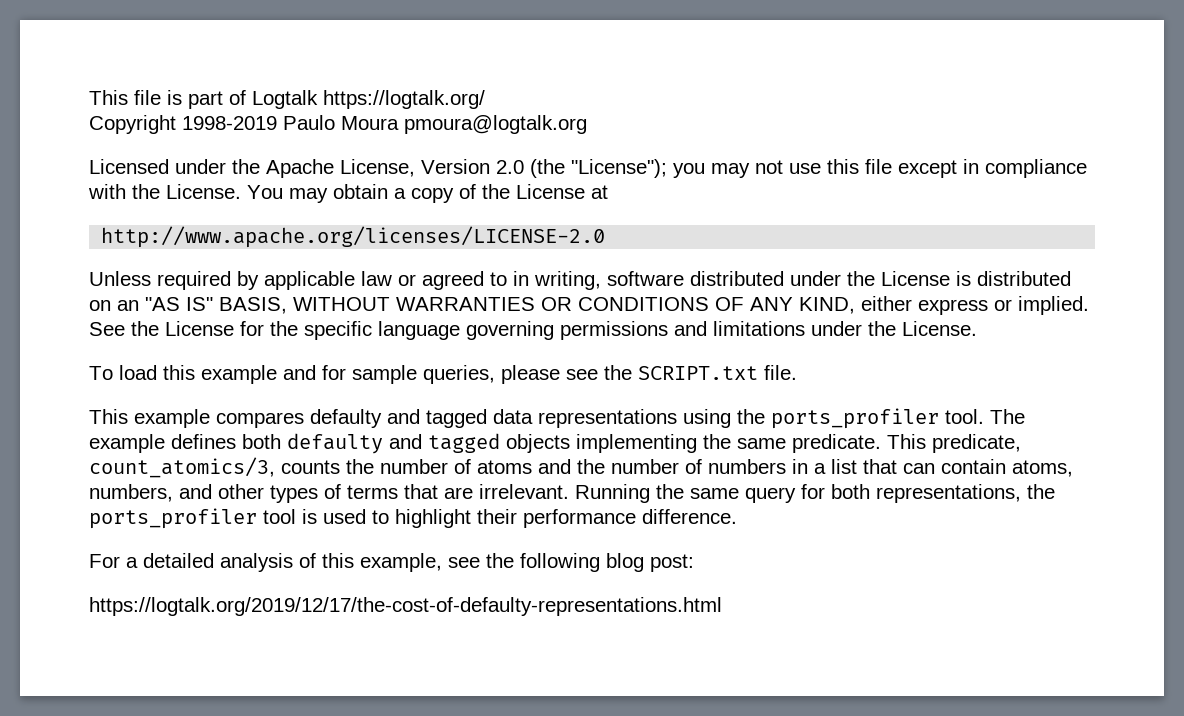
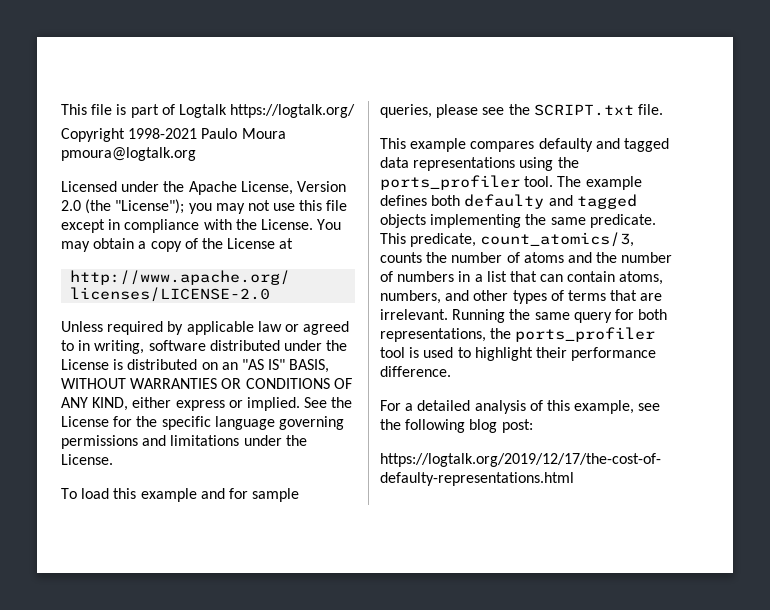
[182,116,277,130] 1998-2019 -> [128,128,198,139] 1998-2021

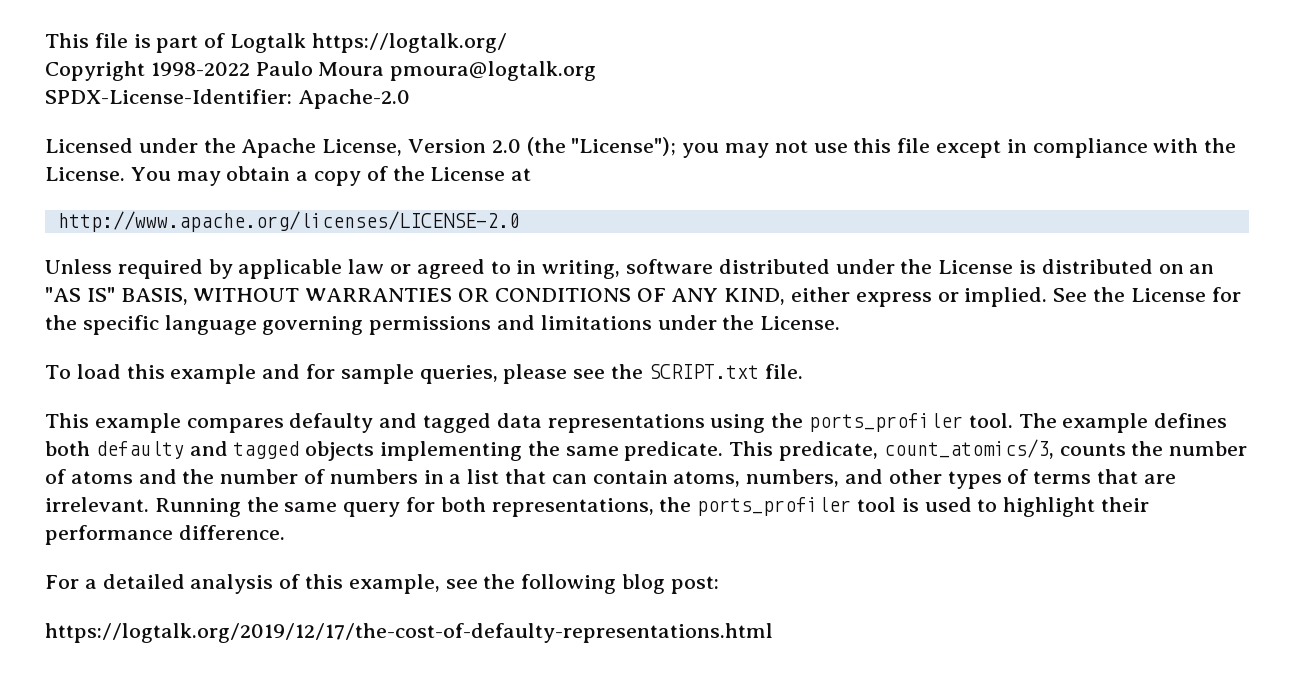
[128,128,198,139] 1998-2021 -> [150,62,250,76] 1998-2022
(196, 154) none -> [45,89,410,109] // SPDX-License-Identifier: Apache-2.0

